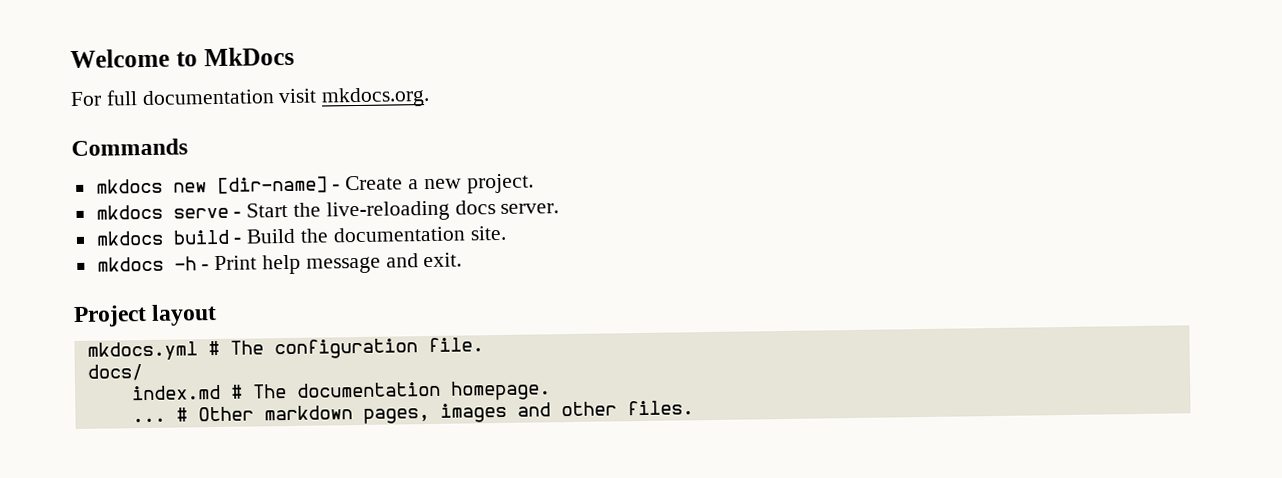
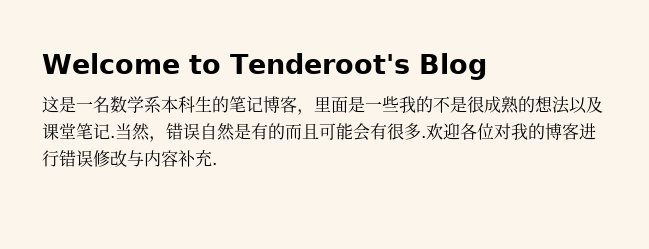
[203,46,295,67] [70,86,431,108] [71,138,188,157] [95,173,534,194] [95,200,560,222] [95,225,506,246] [96,252,463,275] [73,304,218,328] [86,337,484,361] [86,364,143,381] [131,380,551,401] [131,400,694,424] MkDocs // For full documentation visit mkdocs.org. // Commands // mkdocs new [dir-name] - Create a new project. // mkdocs serve - Start the live-reloading docs server. // mkdocs build - Build the documentation site. // mkdocs -h - Print help message and exit. // Project layout // mkdocs.yml # The configuration file. // docs/ // index.md # The documentation homepage. // ... # Other markdown pages, images and other files. -> [229,53,487,80] [42,96,603,115] [42,123,596,142] [42,149,217,167] Tenderoot's Blog // 这是一名数学系本科生的笔记博客，里面是一些我的不是很成熟的想法以及课堂笔记.当然，错误自然是有的而且可能会有很多.欢迎各位对我的博客进行错误修改与内容补充.

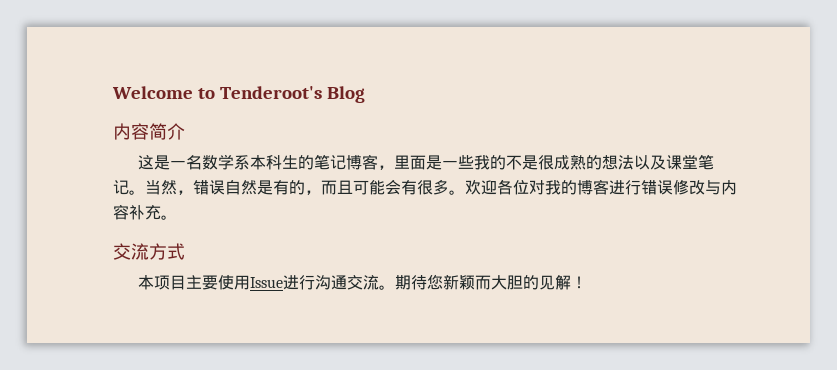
(487, 66) none -> [113,123,185,140] // 内容简介
[110,136,115,138] . -> [129,190,145,195] 。
(285, 131) none -> [305,190,321,195] ，
[421,136,426,138] . -> [449,190,465,195] 。
[212,163,217,165] . -> [161,215,177,220] [113,243,185,260] [138,274,588,290] 。 // 交流方式 // 本项目主要使用Issue进行沟通交流。期待您新颖而大胆的见解！

